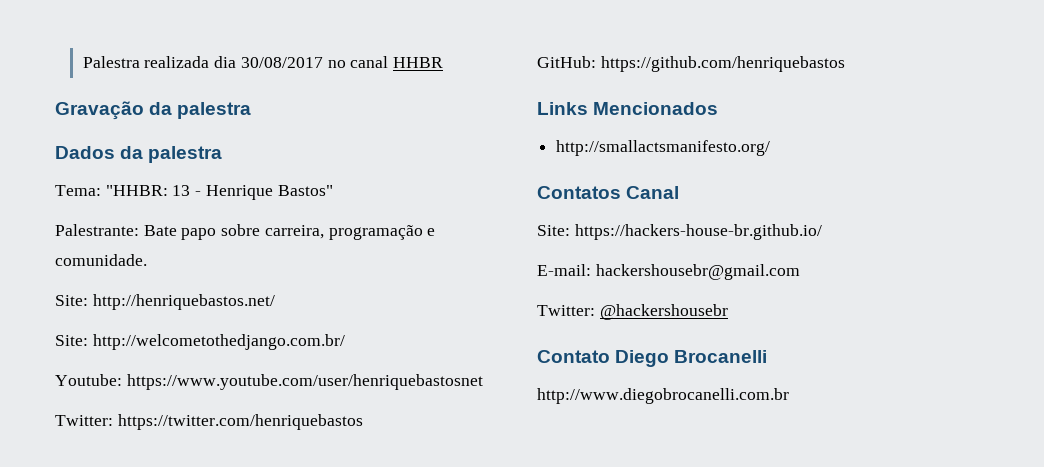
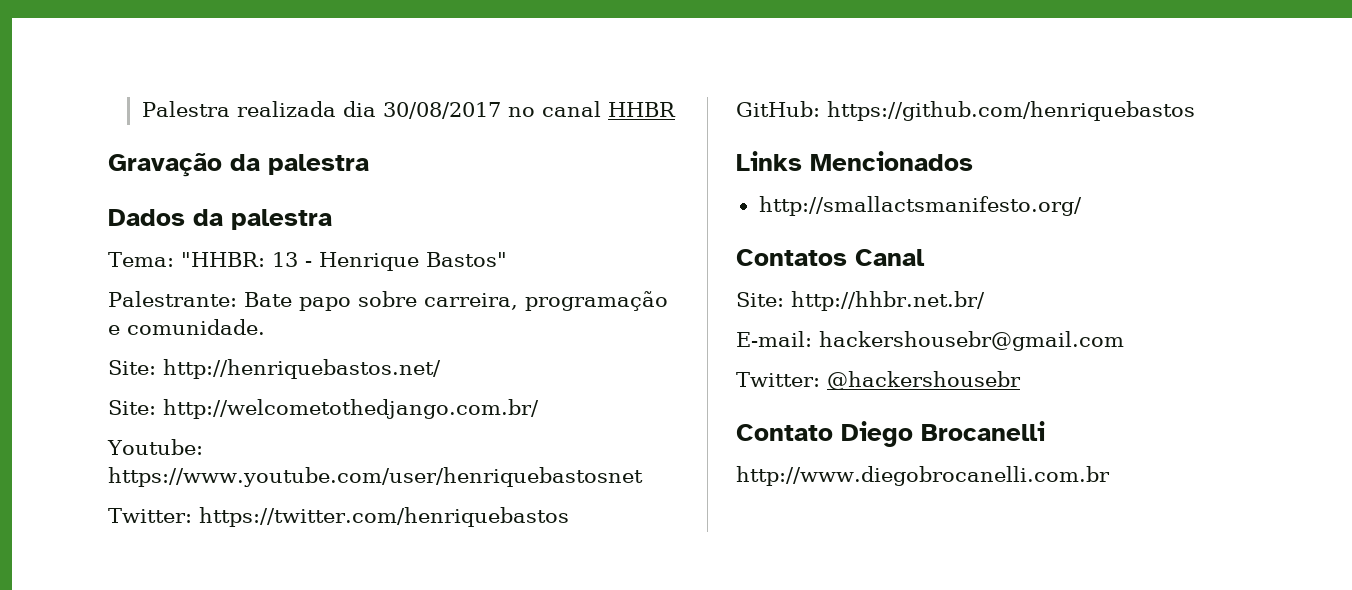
[574,224,822,240] https://hackers-house-br.github.io/ -> [791,291,985,311] http://hhbr.net.br/

